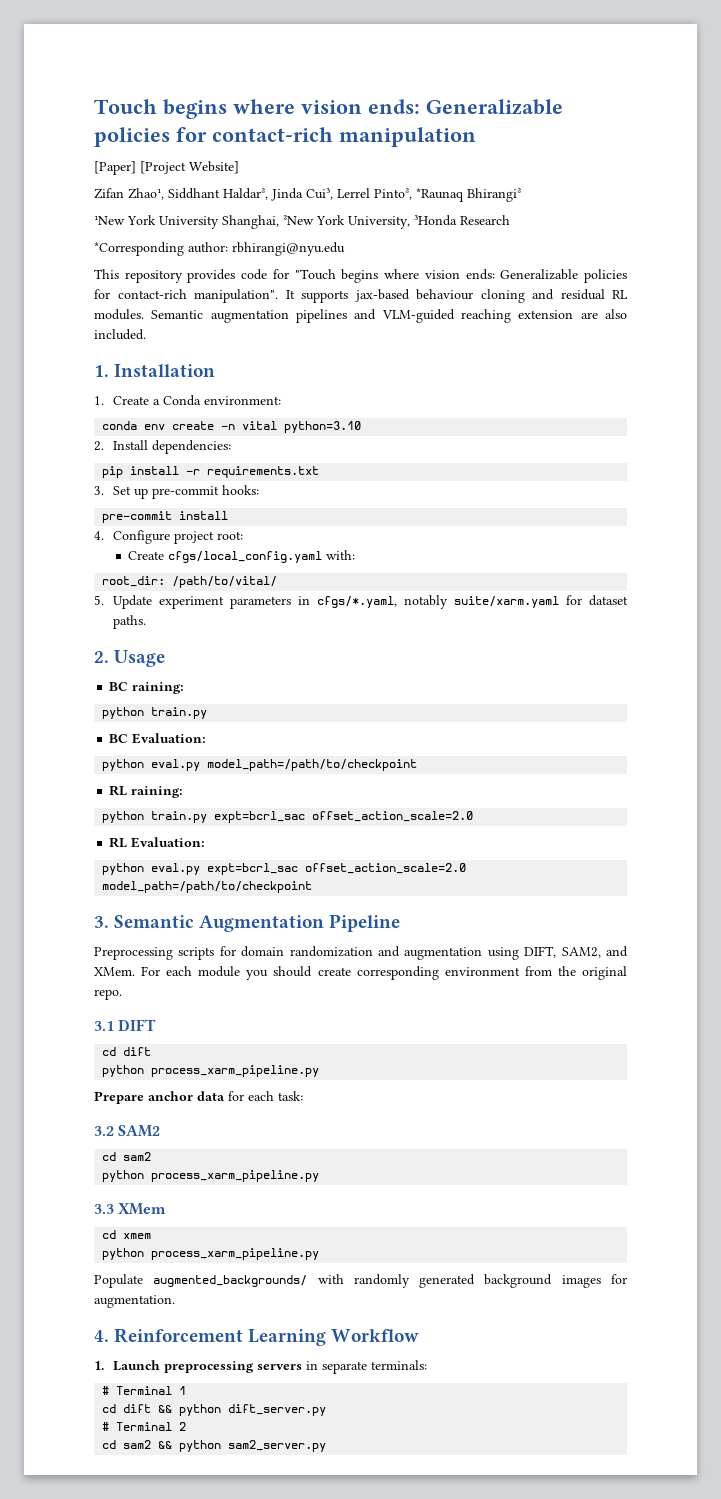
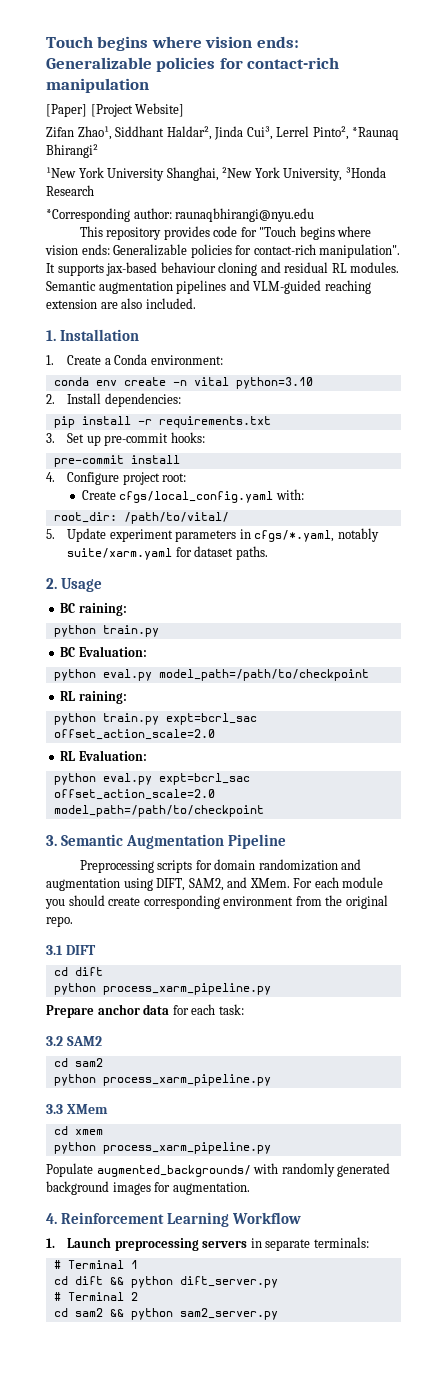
[232,242,345,256] rbhirangi@nyu.edu -> [175,208,315,222] raunaqbhirangi@nyu.edu

